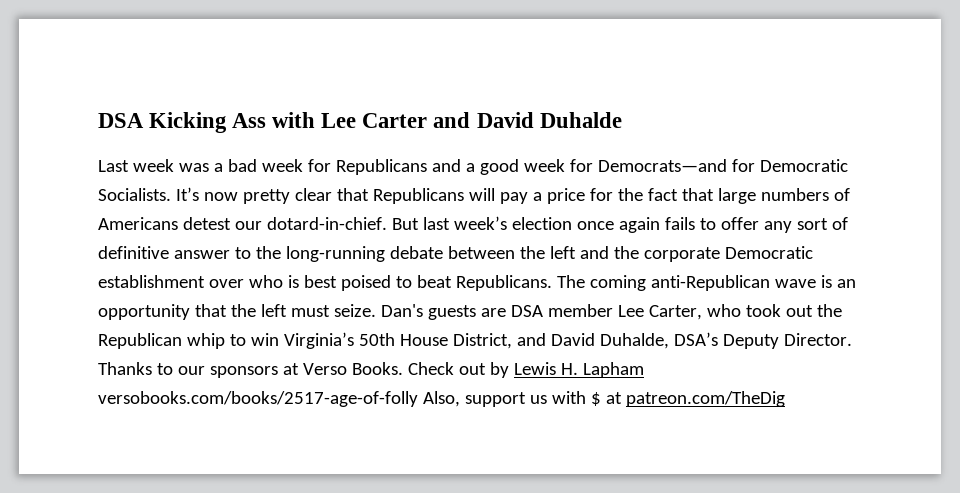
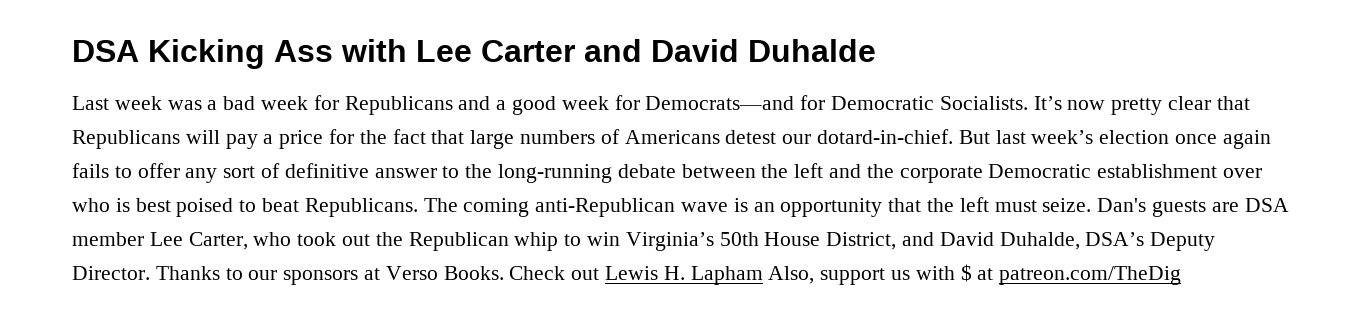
[489,362,509,378] by -> (600, 274) none
[98,391,418,407] versobooks.com/books/2517-age-of-folly -> (763, 275) none

